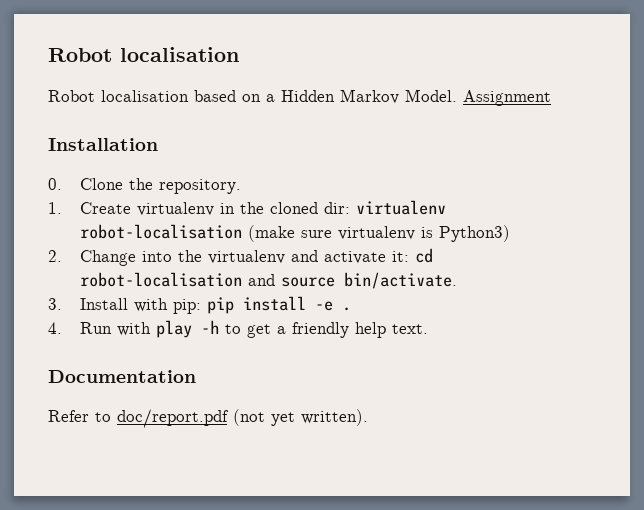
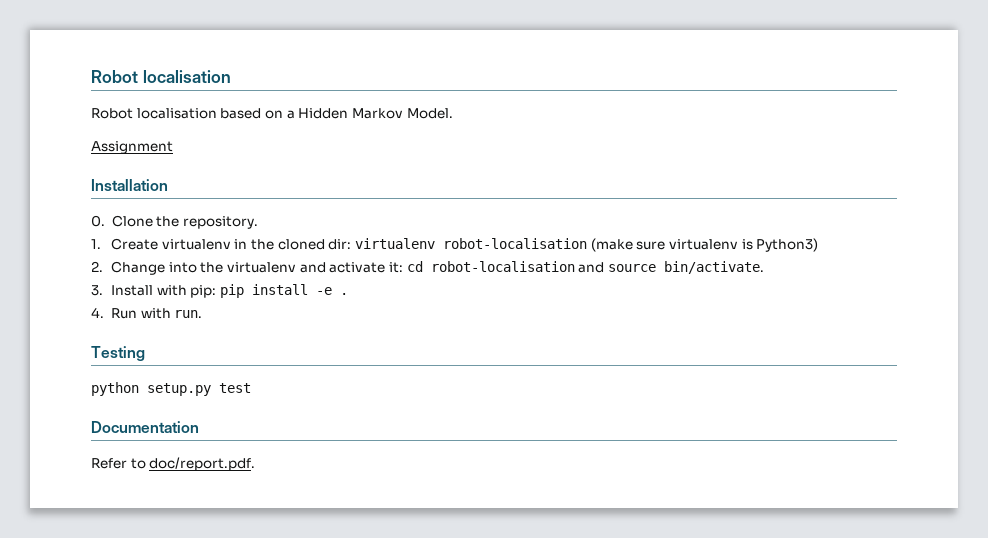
(457, 95) none -> (453, 113) //
[155,320,428,338] play -h to get a friendly help text. -> [174,310,203,318] [91,346,145,361] [91,382,251,396] run. // Testing // python setup.py test
[117,409,368,428] doc/report.pdf (not yet written). -> [149,457,256,471] doc/report.pdf.

